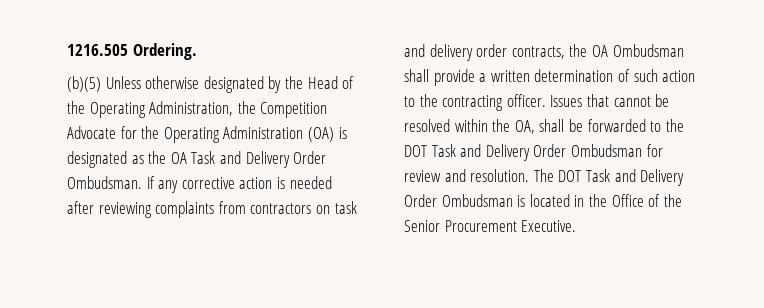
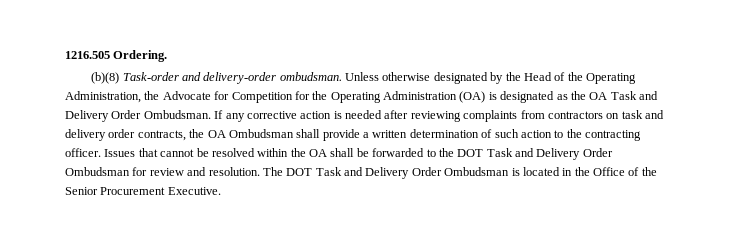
[67,76,101,92] (b)(5) -> [91,72,342,84] (b)(8) Task-order and delivery-order ombudsman.
[260,102,328,118] [67,126,116,139] Competition Advocate -> [162,91,293,103] Advocate for Competition
[514,120,535,134] OA, -> [309,149,327,157] OA

